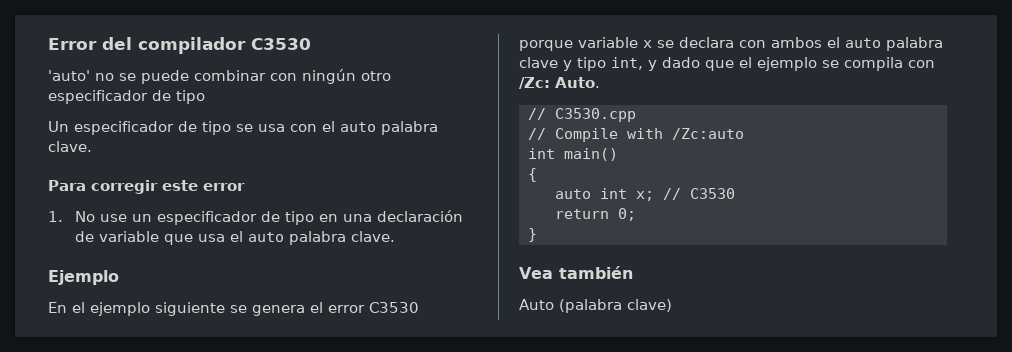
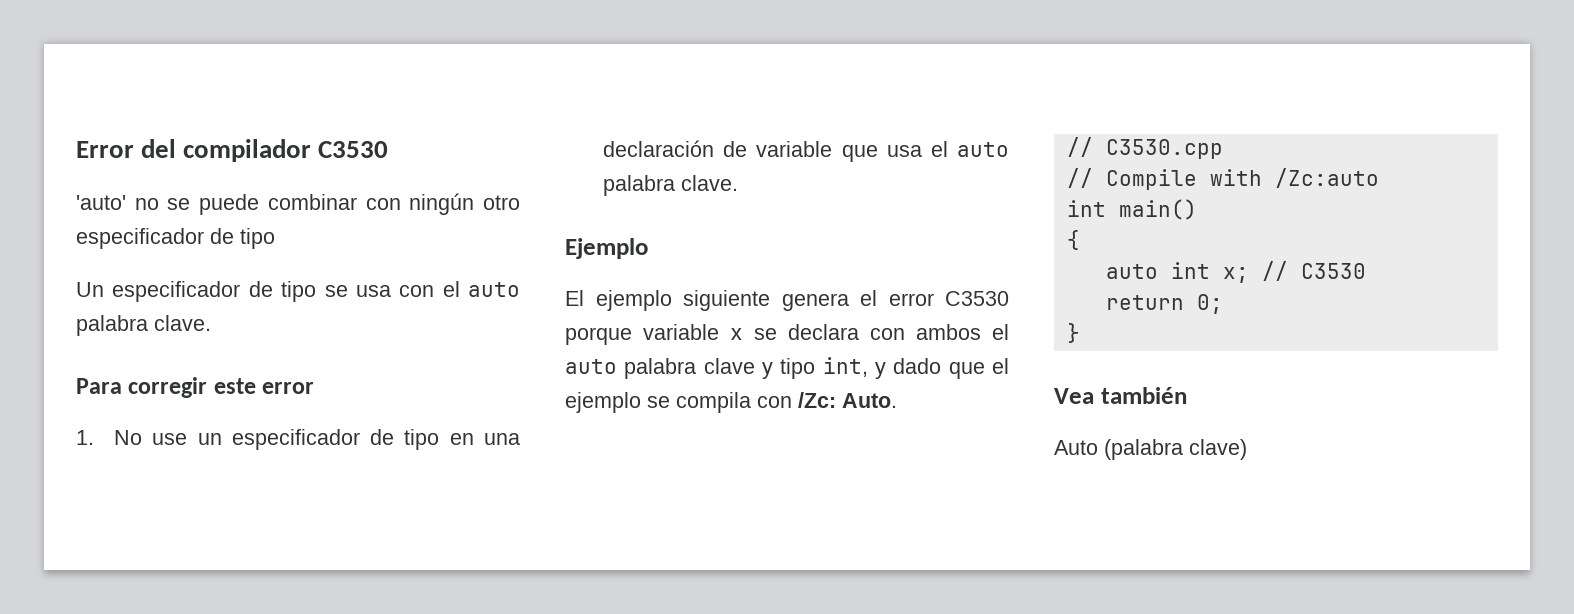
[48,302,85,313] En el -> [565,290,584,306] El
[230,305,247,313] se -> (770, 300) none

